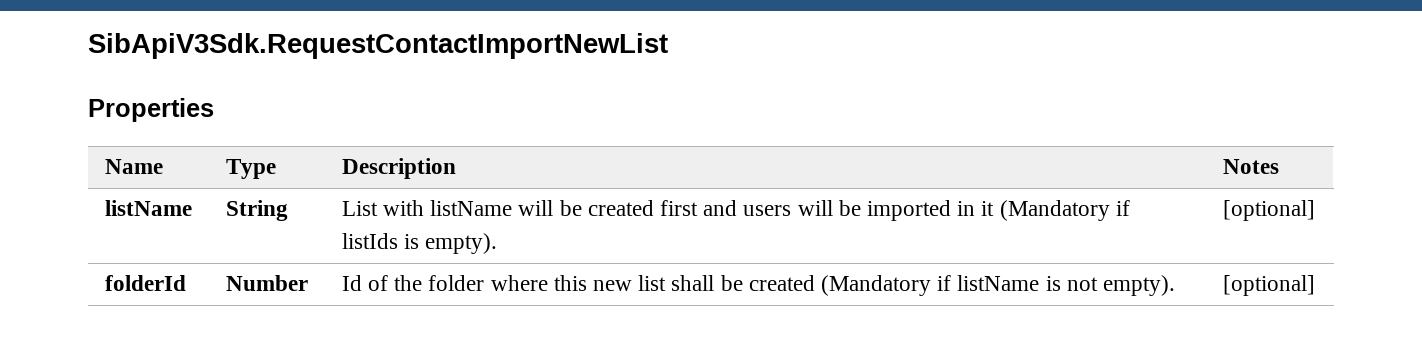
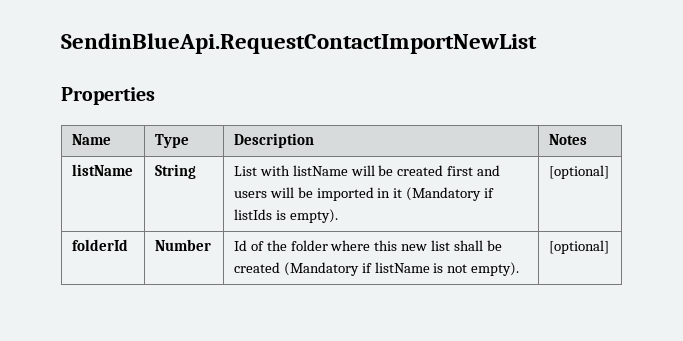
[88,33,668,59] SibApiV3Sdk.RequestContactImportNewList -> [61,33,537,54] SendinBlueApi.RequestContactImportNewList

